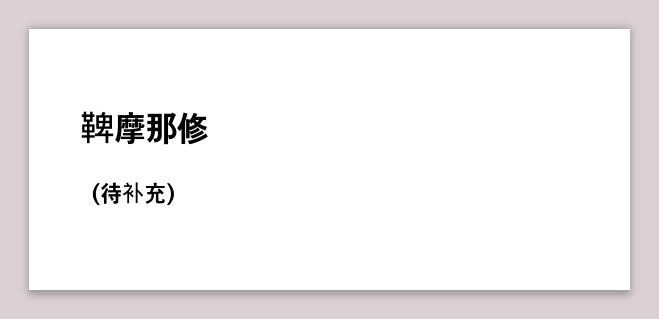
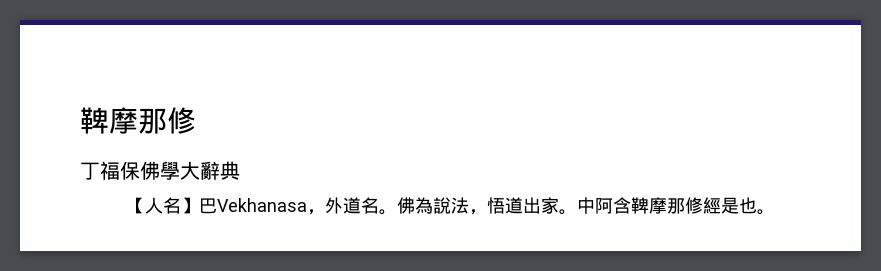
[80,182,187,205] （待补充） -> [80,161,240,180] [126,197,775,215] 丁福保佛學大辭典 // 【人名】巴Vekhanasa，外道名。佛為說法，悟道出家。中阿含鞞摩那修經是也。

